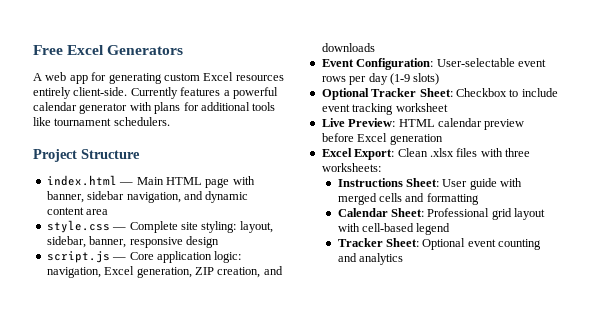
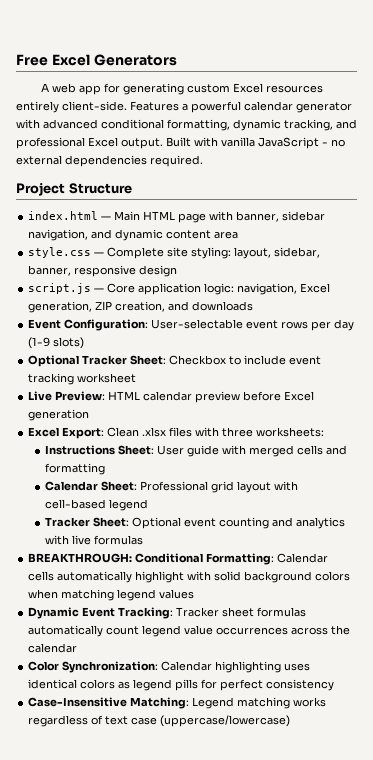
[130,87,221,99] Currently features -> [130,101,179,111] Features
[154,102,276,114] [33,117,170,126] plans for additional tools like tournament schedulers. -> [43,119,357,131] [16,137,345,149] [16,155,203,167] advanced conditional formatting, dynamic tracking, and professional Excel output. Built with vanilla JavaScript - no external dependencies required.
(403, 259) none -> [44,535,143,545] [28,553,329,565] [28,571,351,583] [28,589,195,601] [28,607,307,619] [28,625,351,637] [28,643,78,653] [28,661,311,673] [28,679,335,691] [28,697,327,709] [28,715,291,727] with live formulas // BREAKTHROUGH: Conditional Formatting: Calendar cells automatically highlight with solid background colors when matching legend values // Dynamic Event Tracking: Tracker sheet formulas automatically count legend value occurrences across the calendar // Color Synchronization: Calendar highlighting uses identical colors as legend pills for perfect consistency // Case-Insensitive Matching: Legend matching works regardless of text case (uppercase/lowercase)

